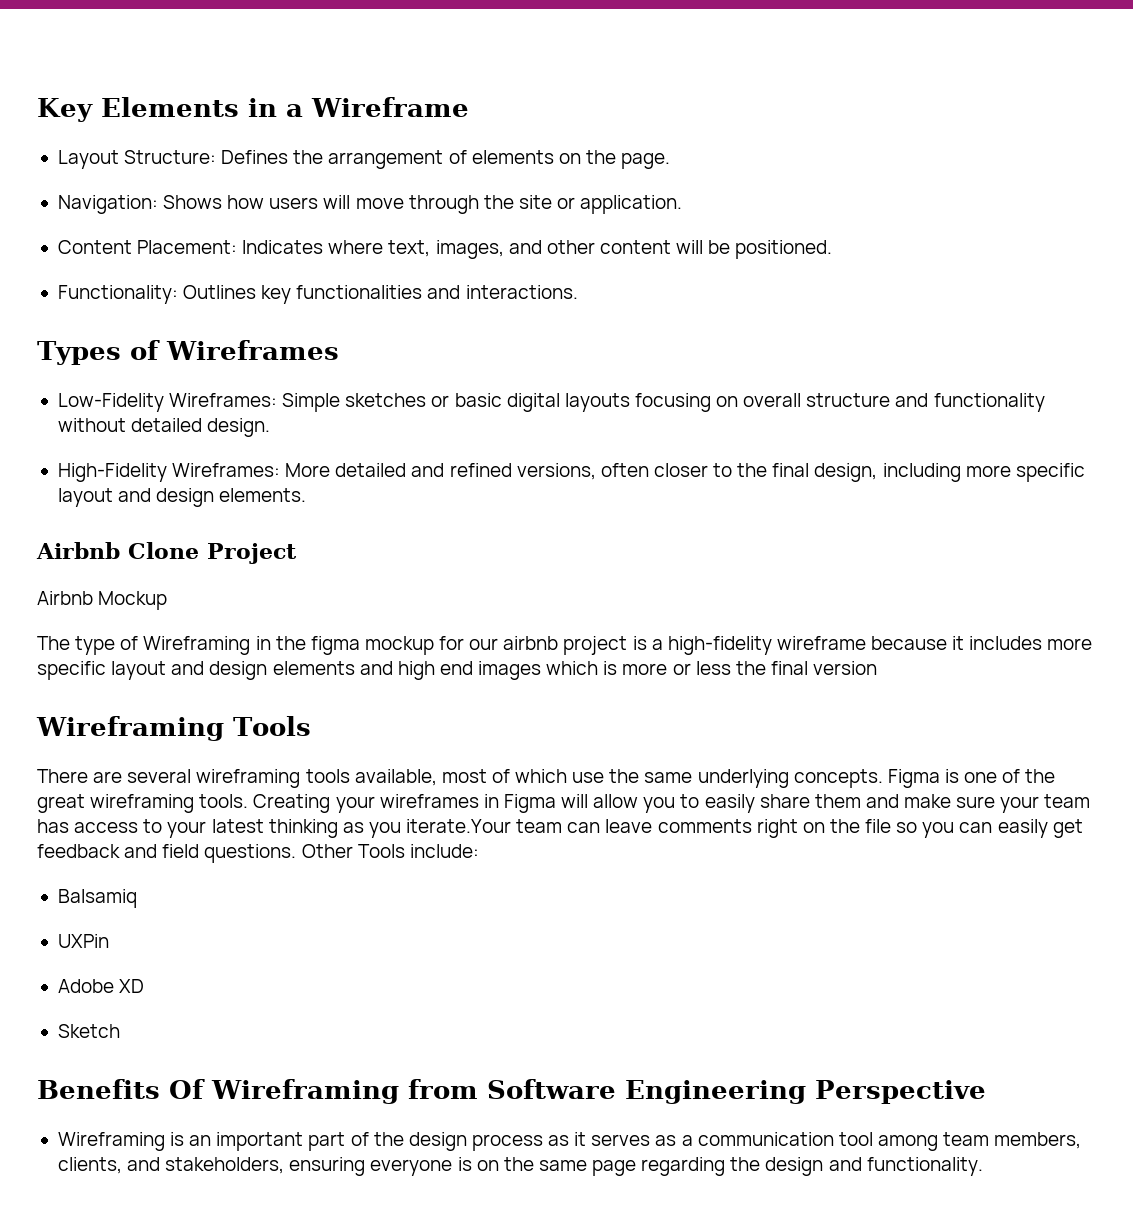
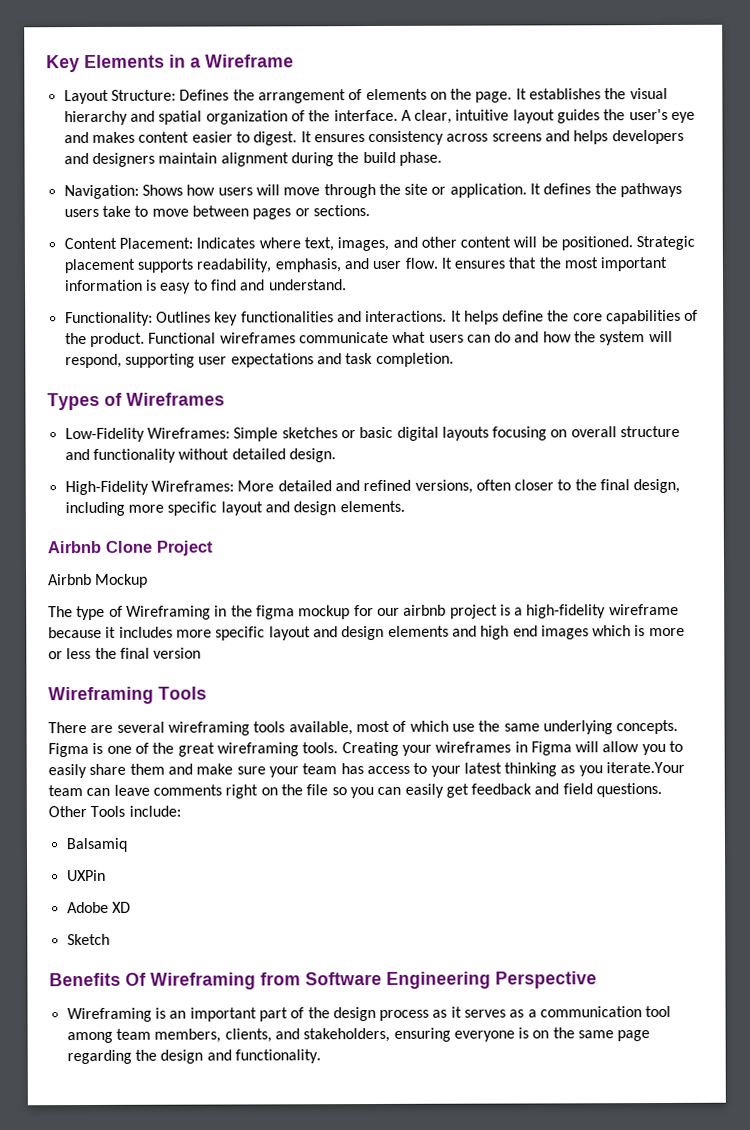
(671, 161) none -> [515,87,668,100] [63,108,696,126] [63,129,684,146] [63,151,442,167] It establishes the visual hierarchy and spatial organization of the interface. A clear, intuitive layout guides the user's eye and makes content easier to digest. It ensures consistency across screens and helps developers and designers maintain alignment during the build phase.
(683, 204) none -> [530,182,683,198] [63,205,370,220] It defines the pathways users take to move between pages or sections.
(833, 249) none -> [636,235,696,251] [63,256,668,274] [64,279,347,294] Strategic placement supports readability, emphasis, and user flow. It ensures that the most important information is easy to find and understand.
(578, 292) none -> [450,309,699,325] [64,330,673,347] [64,352,454,369] It helps define the core capabilities of the product. Functional wireframes communicate what users can do and how the system will respond, supporting user expectations and task completion.

